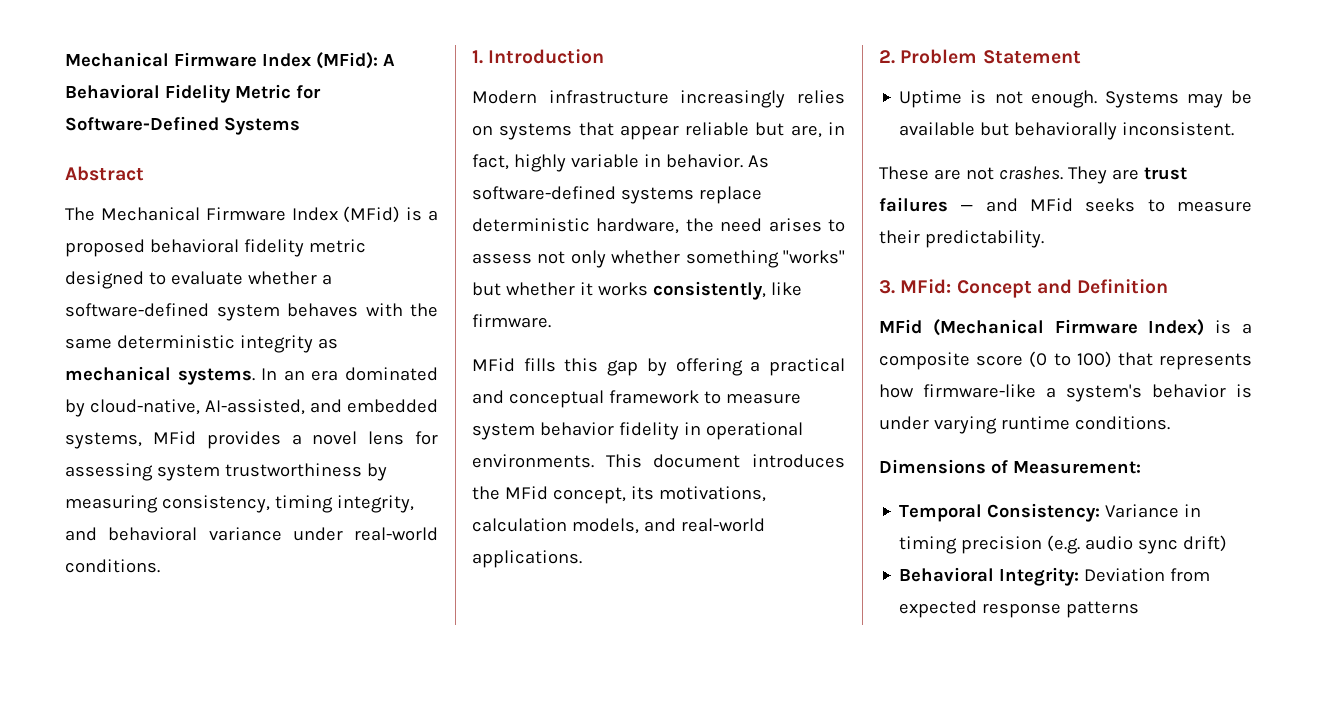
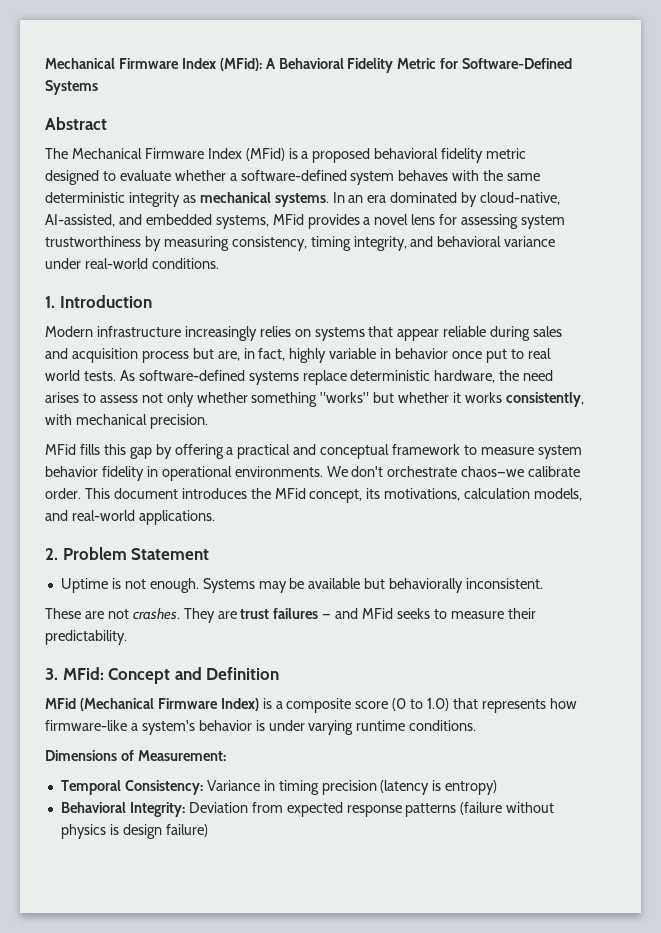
(750, 129) none -> [490,326,563,341] [45,348,189,363] during sales and acquisition process
[665,154,743,168] behavior. -> [395,348,551,363] [45,370,116,381] behavior once put to real world tests.
[770,282,802,296] [472,314,551,328] like firmware. -> [45,414,208,429] with mechanical precision.
(594, 461) none -> [326,466,581,477] [45,488,81,499] We don't orchestrate chaos—we calibrate order.
[1076,351,1112,368] 100) -> [427,698,450,711] 1.0)
[1047,535,1228,554] (e.g. audio sync drift) -> [380,780,498,795] (latency is entropy)
(1140, 609) none -> [460,802,555,815] [60,824,208,839] (failure without physics is design failure)

